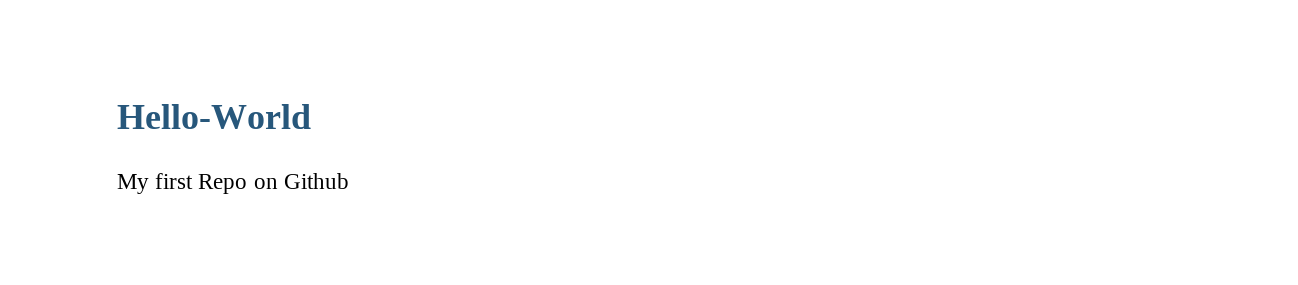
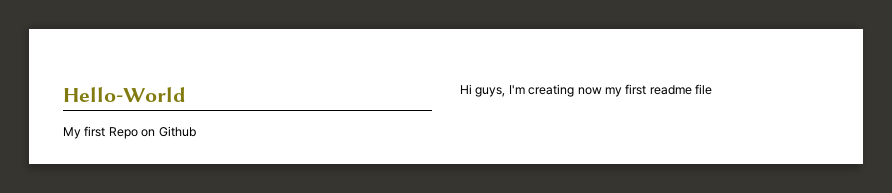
(349, 181) none -> [460,84,712,97] // Hi guys, I'm creating now my first readme file

